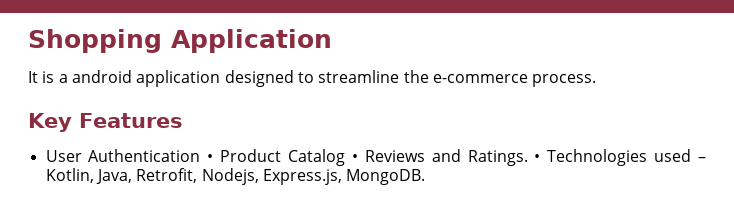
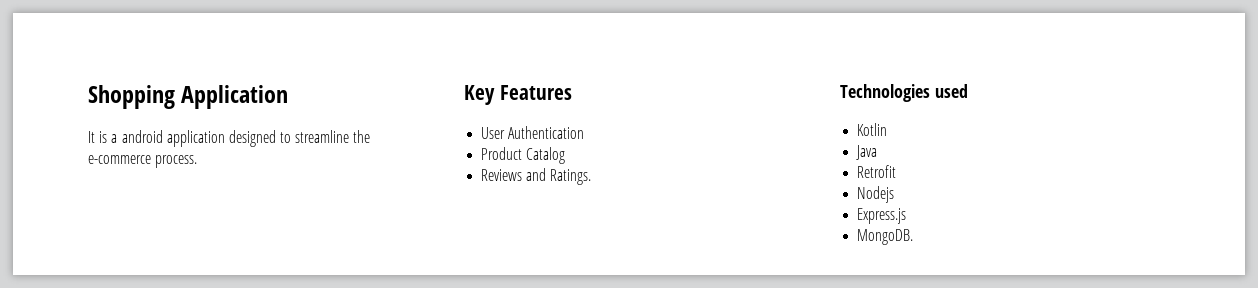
[207,154,214,162] • -> (585, 132) //
[351,154,358,162] • -> (566, 155) //
[534,154,541,162] • -> (592, 177) //
[698,157,707,162] [45,168,342,185] – Kotlin, Java, Retrofit, Nodejs, Express.js, -> [857,123,888,136] [856,145,878,160] [857,165,897,178] [857,186,895,203] [857,208,907,224] // Kotlin // Java // Retrofit // Nodejs // Express.js //

